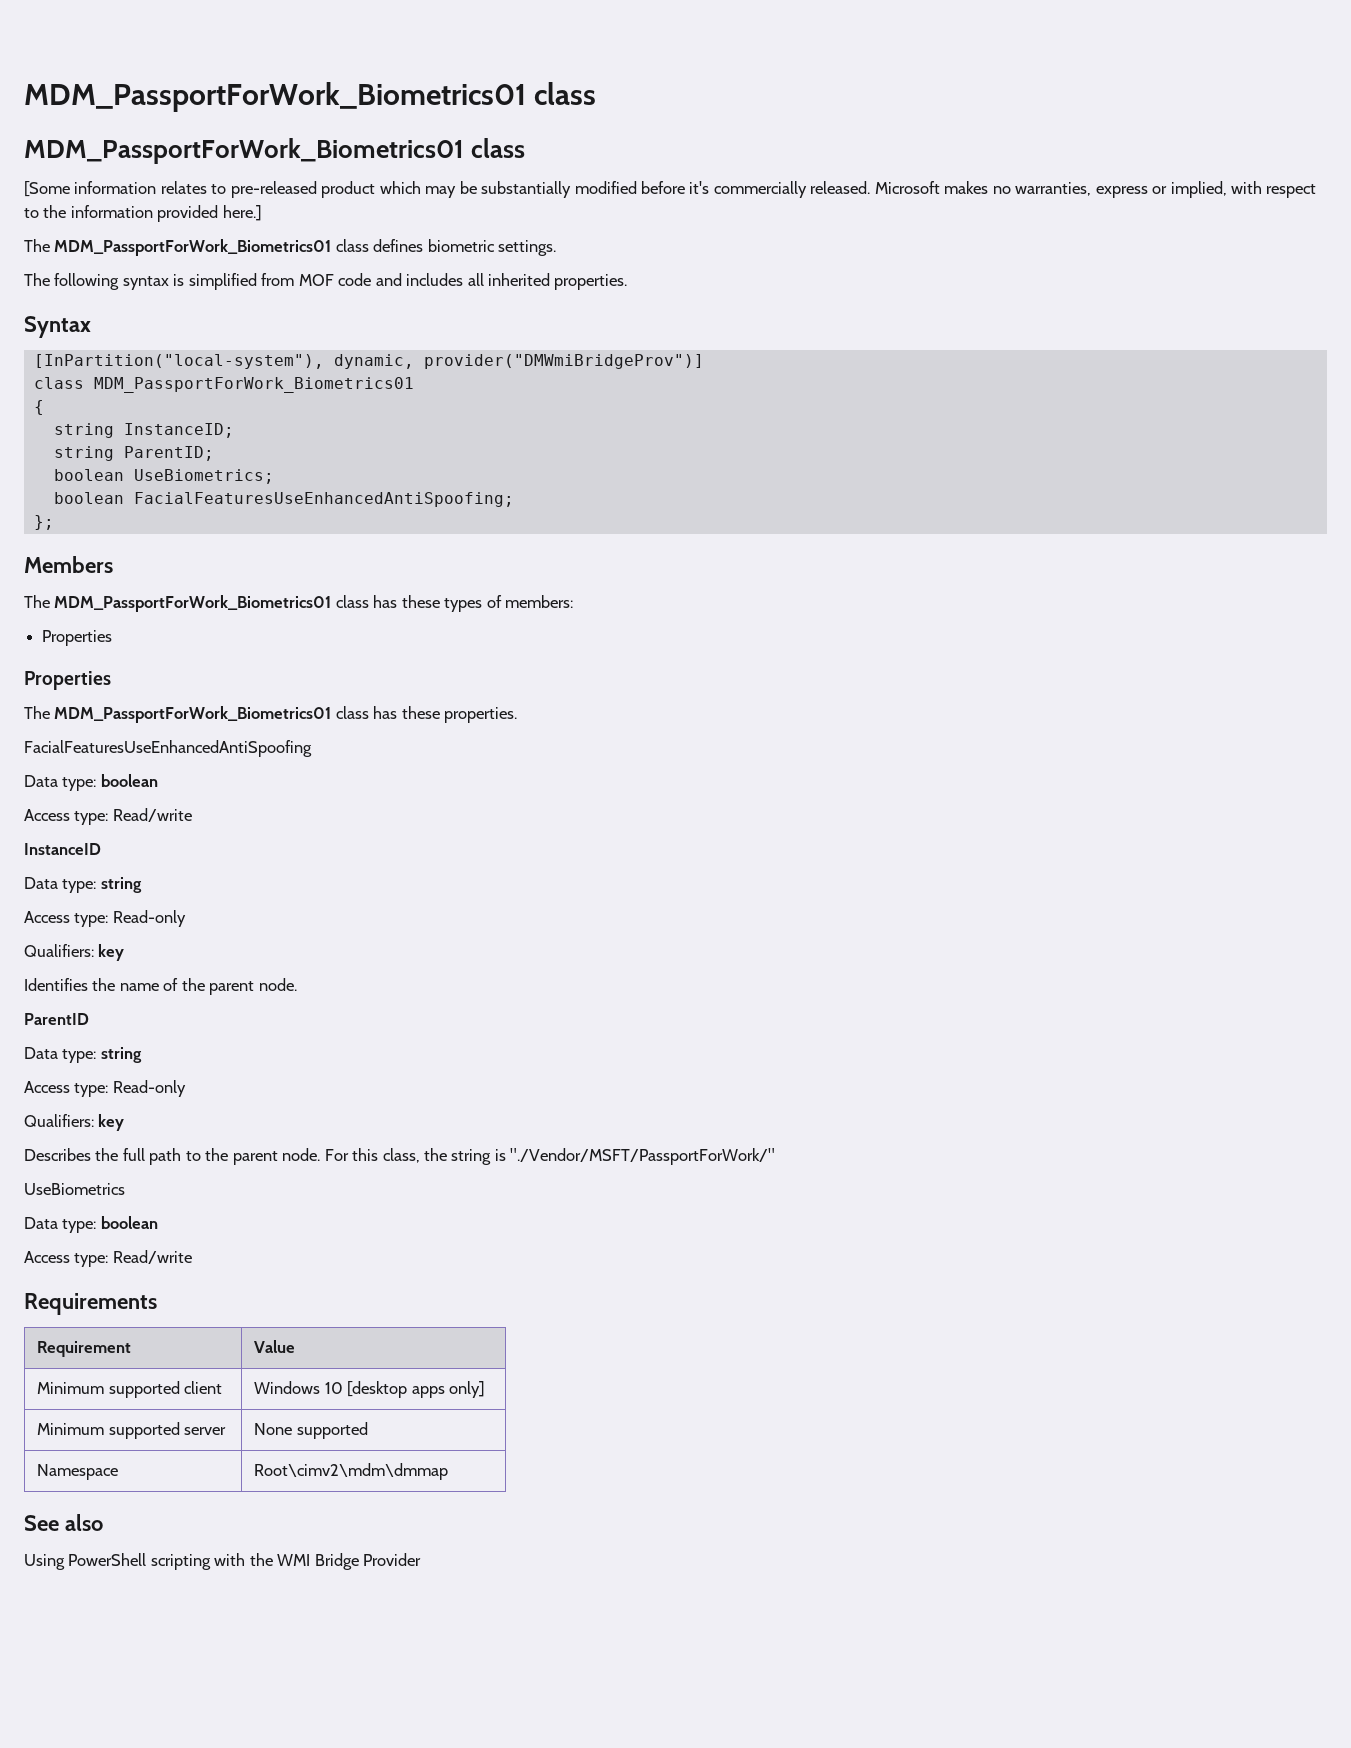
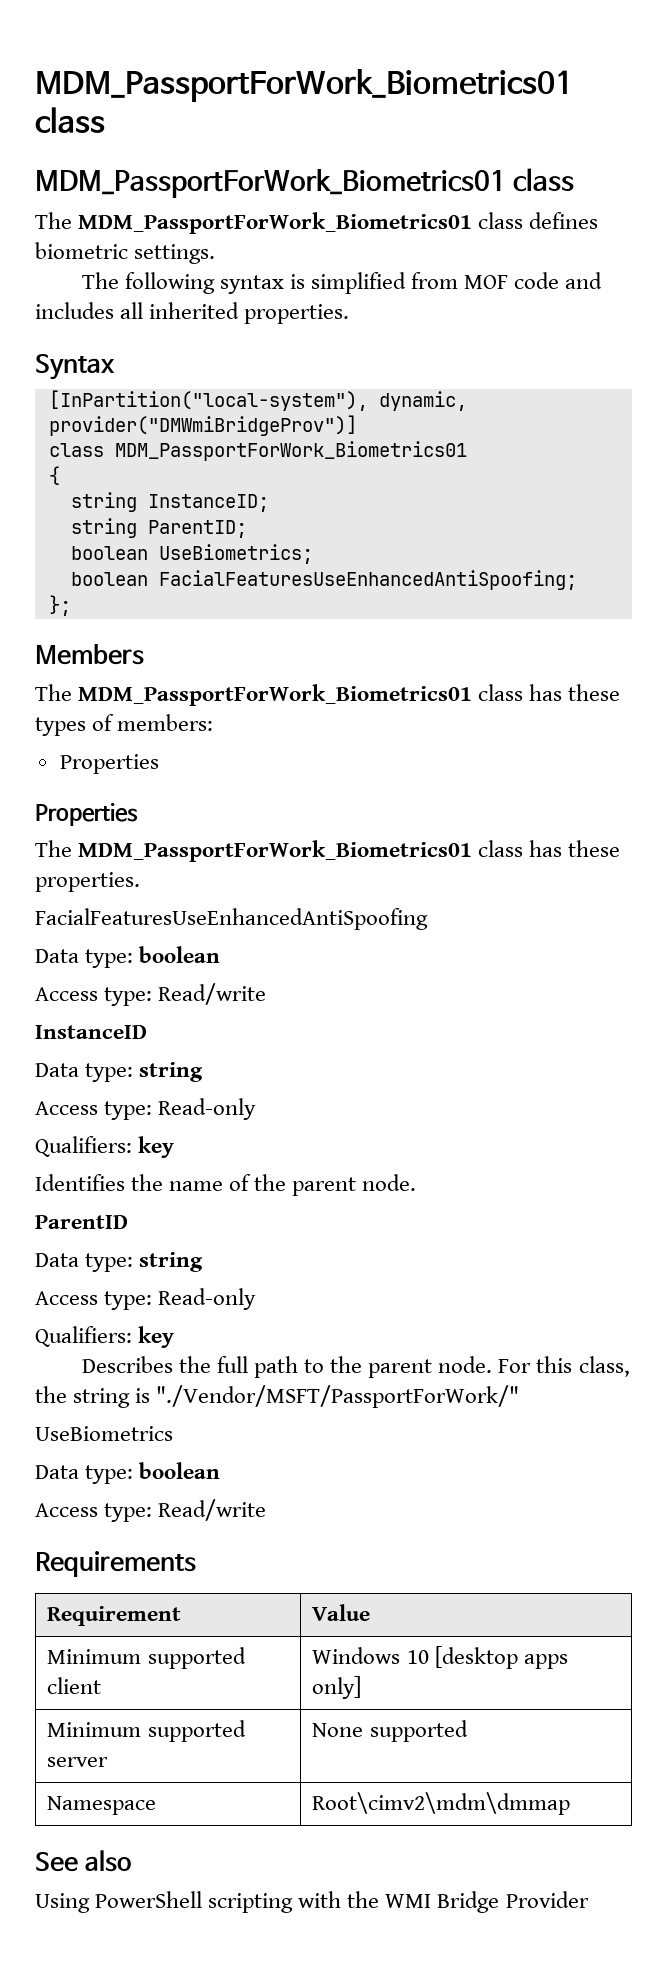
[24,181,1317,198] [24,205,262,222] // [Some information relates to pre-released product which may be substantially modified before it's commercially released. Microsoft makes no warranties, express or implied, with respect to the information provided here.] -> (575, 180) none

